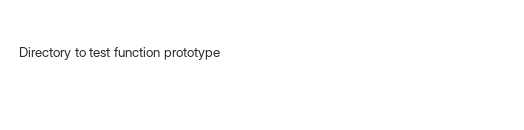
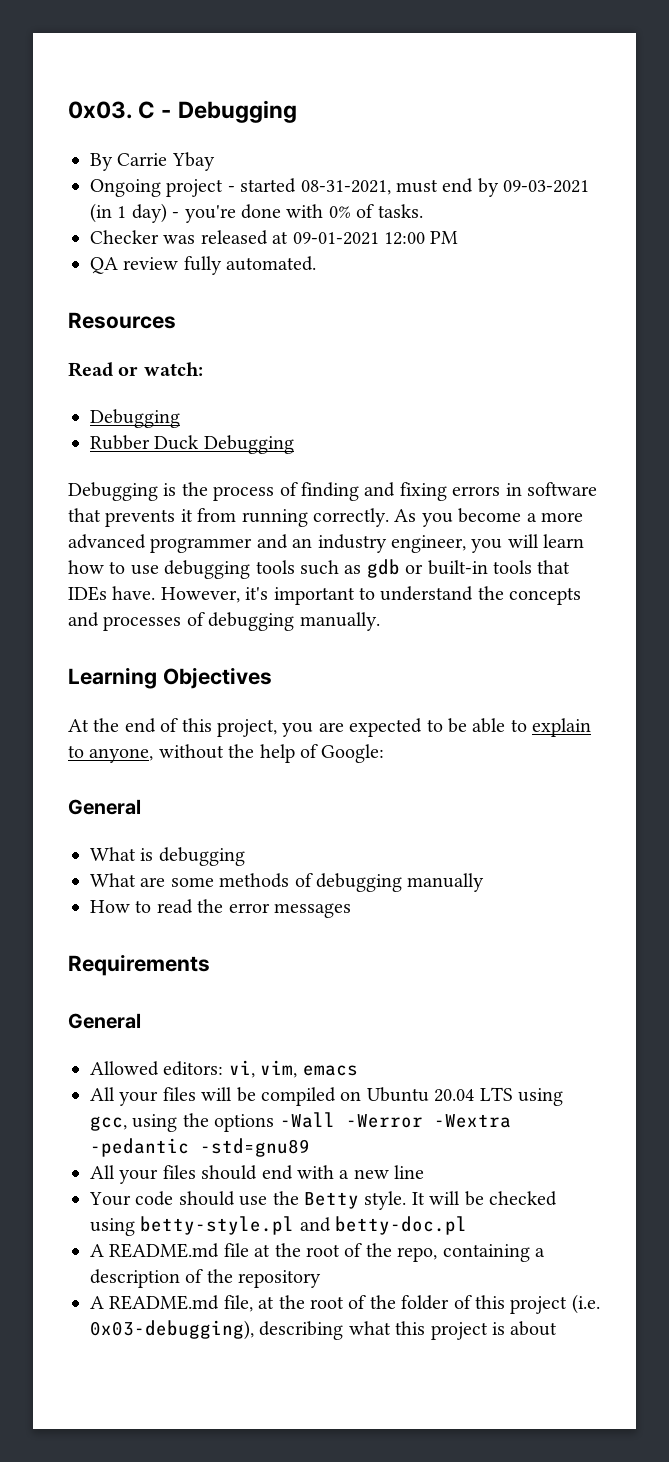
[19,47,220,60] Directory to test function prototype -> [68,100,297,123] [90,152,215,171] [90,178,590,197] [90,203,423,223] [90,230,459,245] [90,256,317,275] [68,312,176,329] [68,362,203,377] [90,409,180,428] [90,435,294,454] [68,482,597,501] [68,508,583,527] [68,534,585,553] [68,559,571,579] [68,586,582,605] [68,612,380,631] [68,667,272,689] [68,718,592,737] [68,744,385,763] [68,799,141,815] [90,847,245,866] [90,873,485,892] [90,899,351,918] [68,954,210,976] [68,1013,141,1029] [90,1060,358,1078] [90,1087,563,1106] [90,1112,511,1132] [90,1138,310,1157] [90,1165,425,1184] [89,1191,557,1210] [90,1216,468,1236] [90,1243,545,1262] [90,1269,322,1288] [90,1294,600,1314] [90,1320,558,1340] 0x03. C - Debugging // By Carrie Ybay // Ongoing project - started 08-31-2021, must end by 09-03-2021 (in 1 day) - you're done with 0% of tasks. // Checker was released at 09-01-2021 12:00 PM // QA review fully automated. // Resources // Read or watch: // Debugging // Rubber Duck Debugging // Debugging is the process of finding and fixing errors in software that prevents it from running correctly. As you become a more advanced programmer and an industry engineer, you will learn how to use debugging tools such as gdb or built-in tools that IDEs have. However, it's important to understand the concepts and processes of debugging manually. // Learning Objectives // At the end of this project, you are expected to be able to explain to anyone, without the help of Google: // General // What is debugging // What are some methods of debugging manually // How to read the error messages // Requirements // General // Allowed editors: vi, vim, emacs // All your files will be compiled on Ubuntu 20.04 LTS using gcc, using the options -Wall -Werror -Wextra -pedantic -std=gnu89 // All your files should end with a new line // Your code should use the Betty style. It will be checked using betty-style.pl and betty-doc.pl // A README.md file at the root of the repo, containing a description of the repository // A README.md file, at the root of the folder of this project (i.e. 0x03-debugging), describing what this project is about

